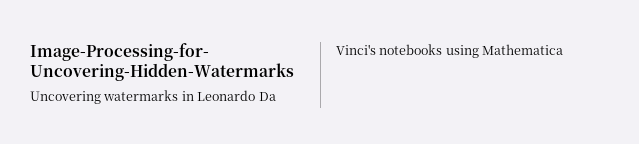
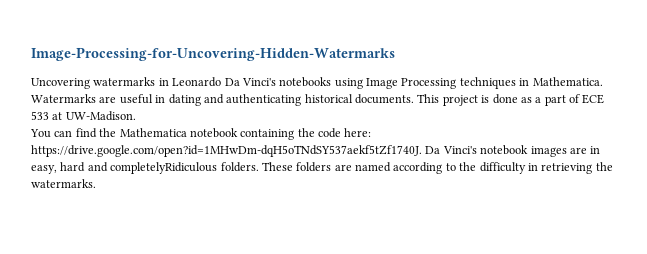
[482,44,564,55] Mathematica -> [366,77,603,89] [31,94,605,106] [31,111,136,121] [30,128,372,140] [31,145,601,157] [31,162,613,174] [31,179,96,188] Image Processing techniques in Mathematica. Watermarks are useful in dating and authenticating historical documents. This project is done as a part of ECE 533 at UW-Madison. // You can find the Mathematica notebook containing the code here: https://drive.google.com/open?id=1MHwDm-dqH5oTNdSY537aekf5tZf1740J. Da Vinci's notebook images are in easy, hard and completelyRidiculous folders. These folders are named according to the difficulty in retrieving the watermarks.

